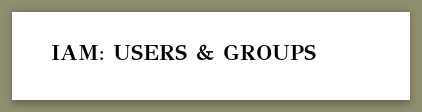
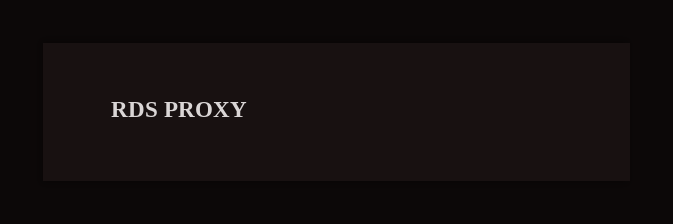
[51,44,316,60] IAM: USERS & GROUPS -> [111,102,248,117] RDS PROXY

